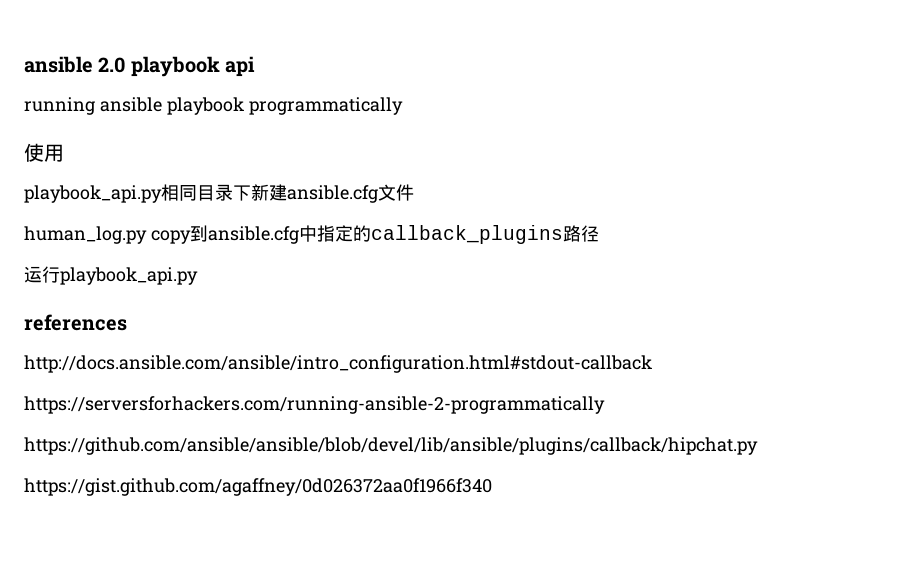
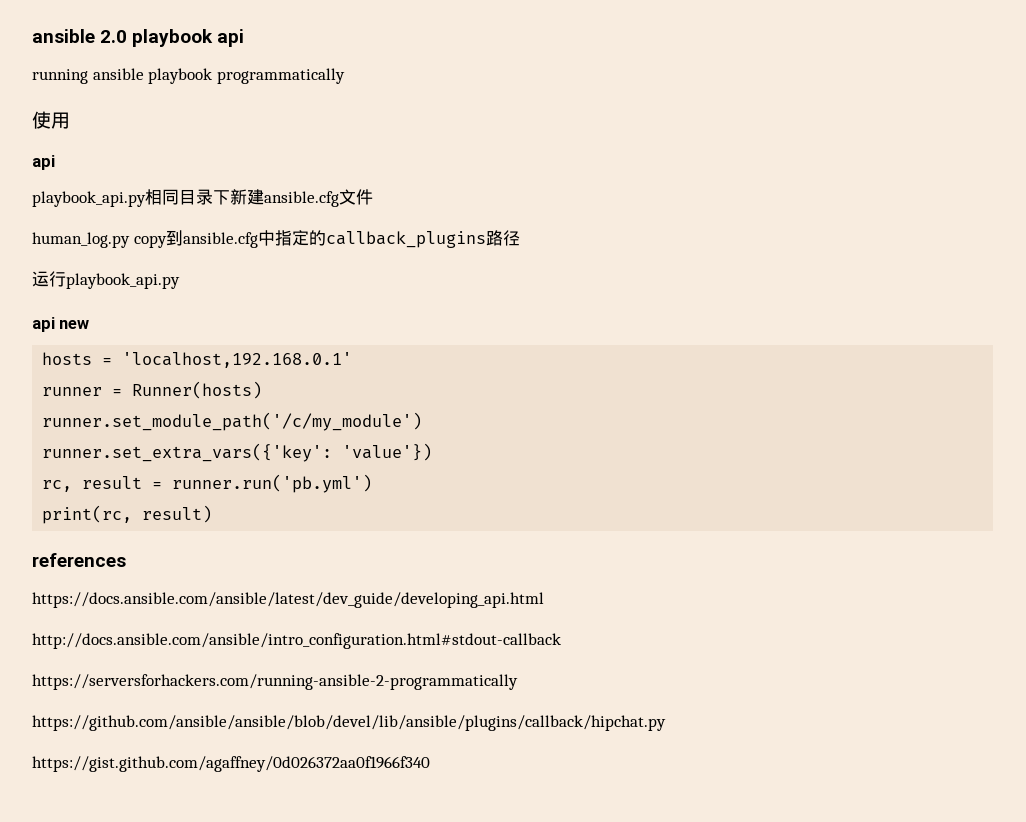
(64, 153) none -> [32,155,55,170] // api
(198, 276) none -> [32,317,90,332] [42,352,353,368] [42,381,263,399] [42,412,423,431] [42,443,433,462] [42,474,373,493] [42,505,213,524] // api new // hosts = 'localhost,192.168.0.1' // runner = Runner(hosts) // runner.set_module_path('/c/my_module') // runner.set_extra_vars({'key': 'value'}) // rc, result = runner.run('pb.yml') // print(rc, result)
(127, 322) none -> [32,592,544,608] // https://docs.ansible.com/ansible/latest/dev_guide/developing_api.html

